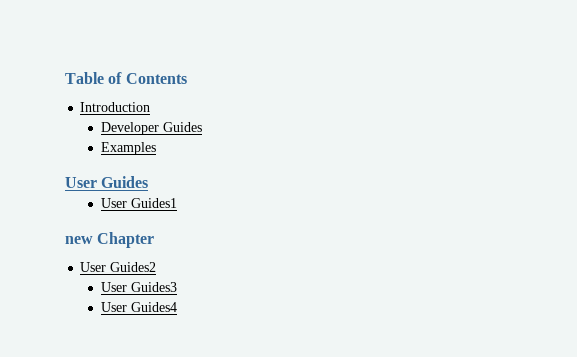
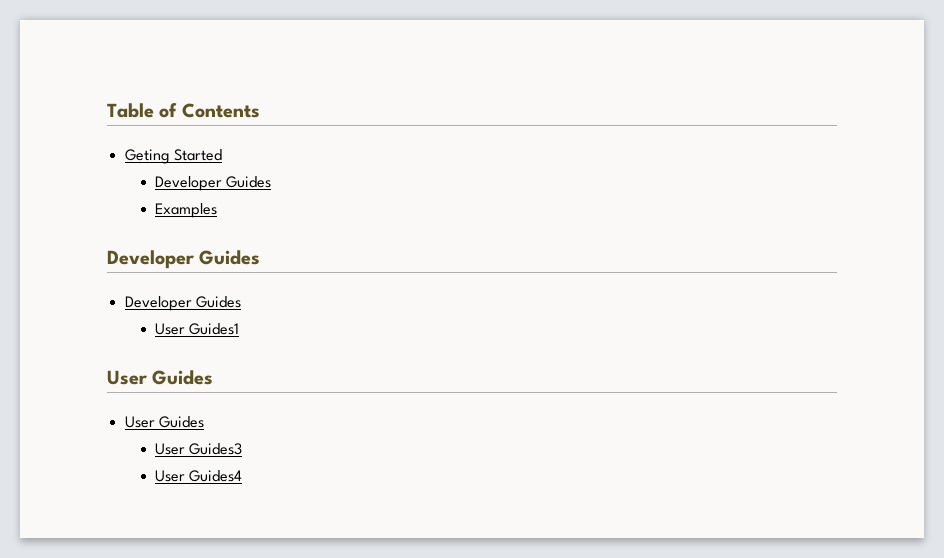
[80,102,151,112] Introduction -> [124,149,222,164] Geting Started
[65,177,97,188] User -> [107,250,261,269] [124,296,192,311] Developer Guides // Developer
[65,232,155,248] [80,262,157,272] new Chapter // User Guides2 -> [107,370,214,385] [124,416,204,428] User Guides // User Guides

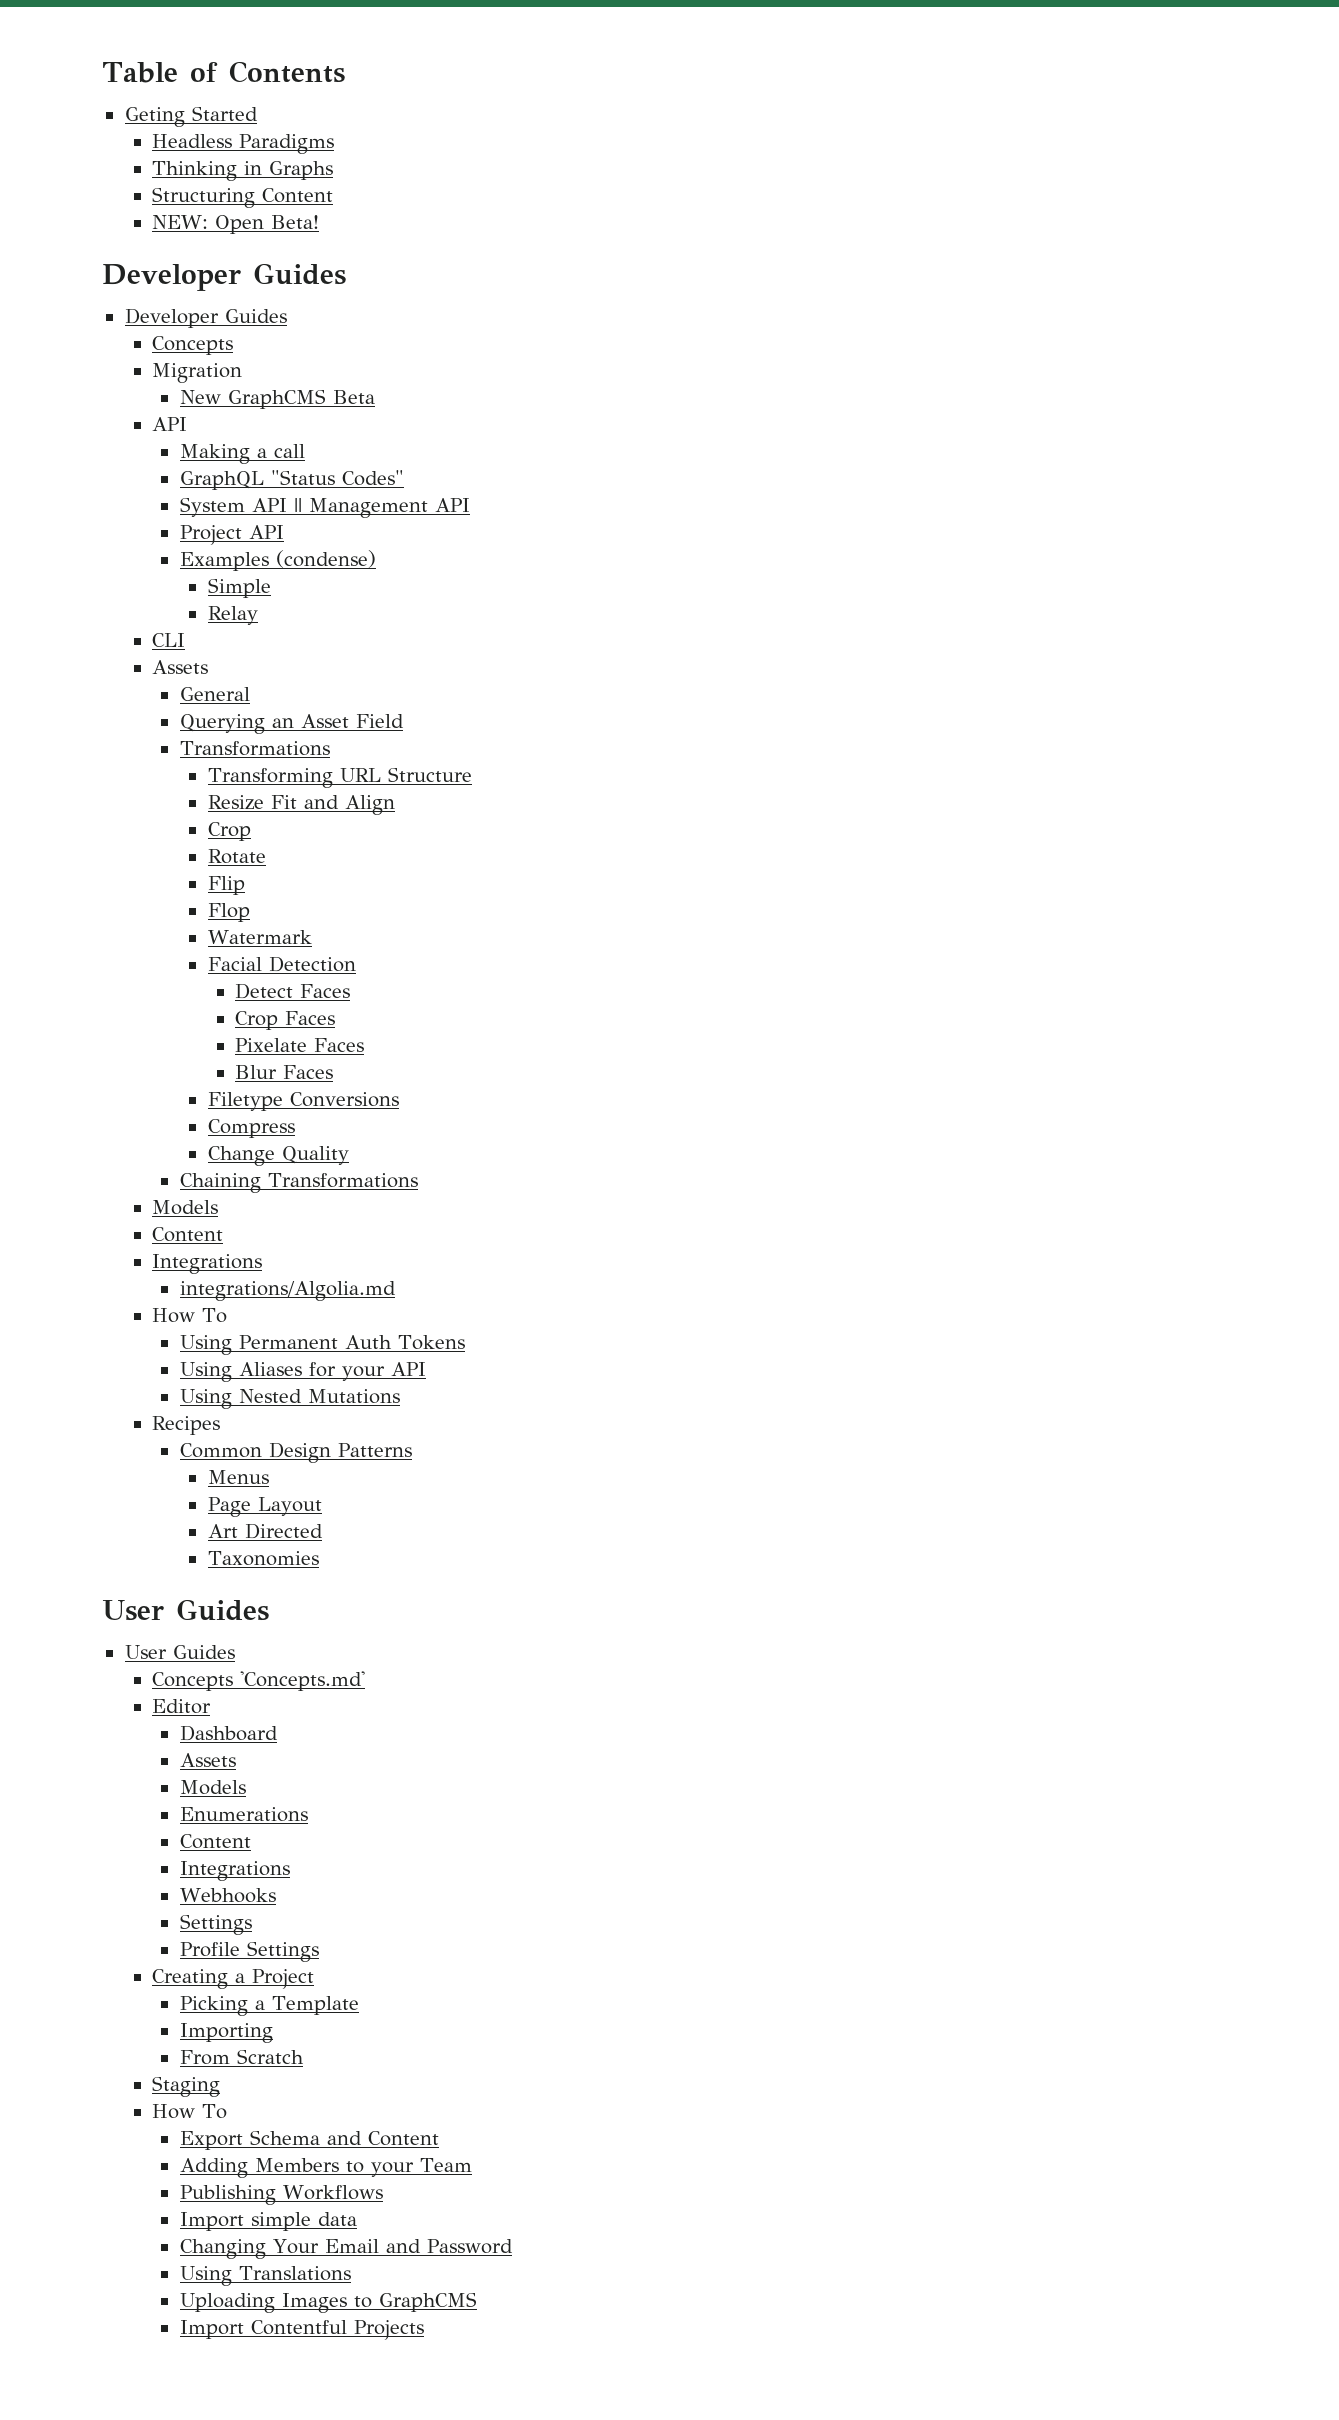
[154,176,272,191] [154,203,217,218] [107,250,261,269] [124,296,241,311] [154,323,240,335] [107,370,214,385] [124,416,204,428] [154,443,243,455] [154,470,243,482] Developer Guides // Examples // Developer Guides // Developer Guides // User Guides1 // User Guides // User Guides // User Guides3 // User Guides4 -> [152,134,335,154] [152,161,334,181] [152,187,334,208] [152,215,320,234] [102,263,346,291] [124,308,287,328] [152,336,234,355] [152,363,243,383] [179,389,375,409] [152,417,188,431] [179,444,305,464] [179,470,404,490] [179,497,470,518] [179,525,284,545] [179,550,376,571] [207,578,271,598] [207,606,258,625] [152,633,186,647] [152,660,209,674] [179,687,250,701] [179,714,404,734] [179,741,330,756] [207,767,472,788] [207,795,395,815] [207,822,251,841] [207,849,266,864] [207,876,245,895] [207,903,250,922] [207,930,312,944] [207,956,356,972] [235,983,351,999] [235,1011,336,1030] [235,1038,365,1052] [235,1065,334,1079] [207,1092,399,1111] [207,1119,295,1138] [207,1146,349,1166] [179,1173,418,1193] [152,1200,219,1215] [152,1227,224,1242] [152,1254,263,1274] [179,1281,396,1301] [152,1308,228,1323] [179,1335,465,1355] [179,1362,426,1382] [179,1389,400,1409] [152,1416,221,1435] [179,1442,412,1463] [207,1470,269,1484] [207,1497,322,1517] [207,1523,323,1539] [207,1551,319,1566] [102,1599,269,1621] [124,1645,235,1659] [152,1671,366,1691] [152,1699,212,1714] [179,1725,278,1741] [179,1753,236,1767] [179,1780,246,1795] [179,1807,308,1822] [179,1834,251,1849] [179,1861,290,1881] [179,1888,276,1903] [179,1914,252,1935] [179,1941,319,1962] [152,1969,315,1989] [179,1996,359,2016] [179,2023,273,2043] [179,2049,304,2065] [152,2076,221,2097] [152,2104,228,2119] [179,2130,439,2150] [179,2158,472,2178] [179,2185,383,2205] [179,2212,357,2231] [179,2239,513,2259] [179,2266,351,2286] [179,2292,477,2313] [179,2320,424,2340] Headless Paradigms // Thinking in Graphs // Structuring Content // NEW: Open Beta! // Developer Guides // Developer Guides // Concepts // Migration // New GraphCMS Beta // API // Making a call // GraphQL "Status Codes" // System API || Management API // Project API // Examples (condense) // Simple // Relay // CLI // Assets // General // Querying an Asset Field // Transformations // Transforming URL Structure // Resize Fit and Align // Crop // Rotate // Flip // Flop // Watermark // Facial Detection // Detect Faces // Crop Faces // Pixelate Faces // Blur Faces // Filetype Conversions // Compress // Change Quality // Chaining Transformations // Models // Content // Integrations // integrations/Algolia.md // How To // Using Permanent Auth Tokens // Using Aliases for your API // Using Nested Mutations // Recipes // Common Design Patterns // Menus // Page Layout // Art Directed // Taxonomies // User Guides // User Guides // Concepts 'Concepts.md' // Editor // Dashboard // Assets // Models // Enumerations // Content // Integrations // Webhooks // Settings // Profile Settings // Creating a Project // Picking a Template // Importing // From Scratch // Staging // How To // Export Schema and Content // Adding Members to your Team // Publishing Workflows // Import simple data // Changing Your Email and Password // Using Translations // Uploading Images to GraphCMS // Import Contentful Projects

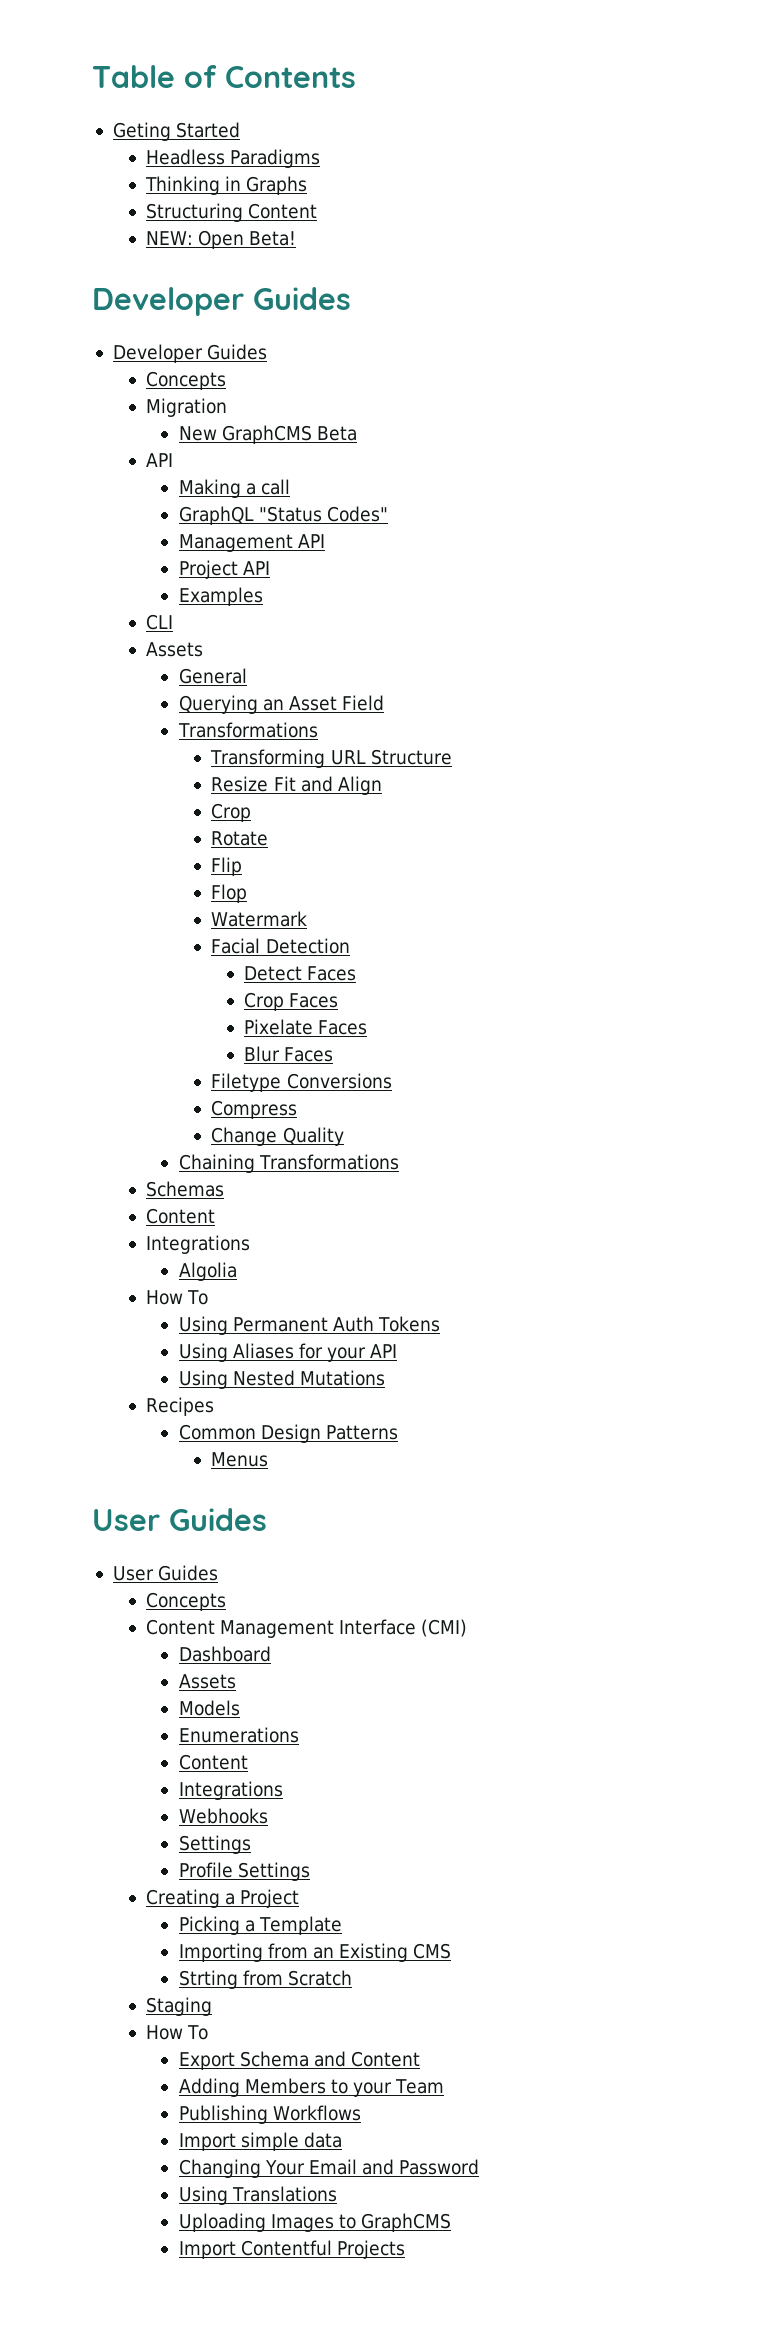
[179,497,302,517] System API || -> (388, 514) none
[275,550,376,568] [207,578,271,598] [207,606,258,625] (condense) // Simple // Relay -> (263, 596) none
[152,1200,219,1215] [152,1227,224,1242] [152,1254,263,1274] [179,1281,396,1301] Models // Content // Integrations // integrations/Algolia.md -> [145,1181,224,1197] [145,1208,215,1224] [145,1235,250,1254] [178,1262,237,1281] Schemas // Content // Integrations // Algolia
[207,1497,322,1517] [207,1523,323,1539] [207,1551,319,1566] // Page Layout // Art Directed // Taxonomies -> (269, 1459) none
[240,1671,366,1691] [152,1699,212,1714] 'Concepts.md' // Editor -> [145,1619,468,1638] // Content Management Interface (CMI)
[179,2050,230,2065] // From -> [267,1943,452,1962] [178,1970,283,1989] from an Existing CMS // Strting from

